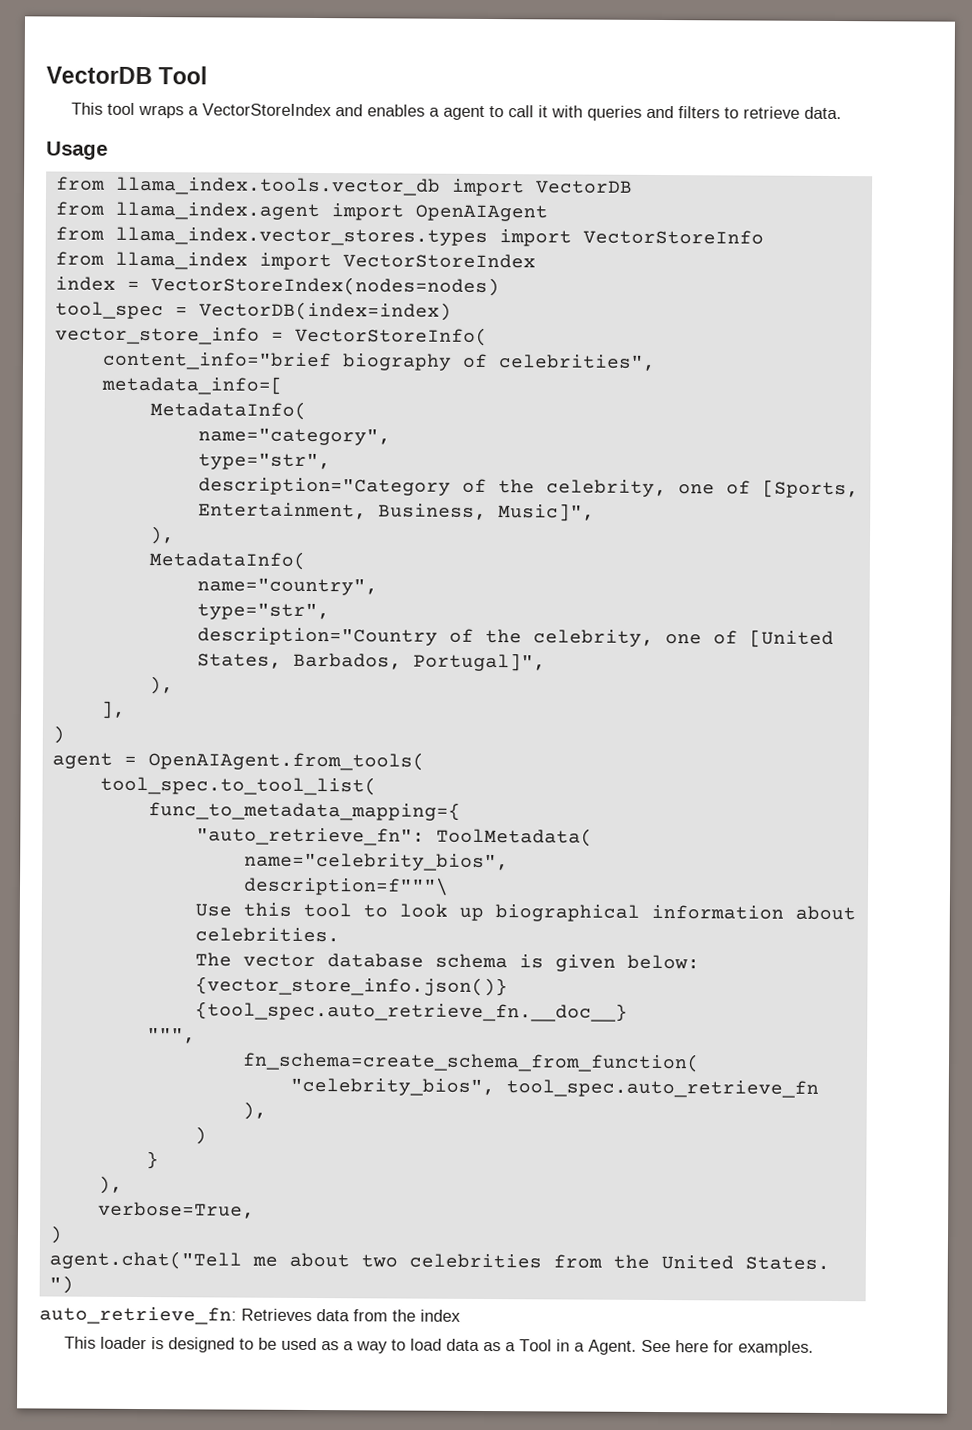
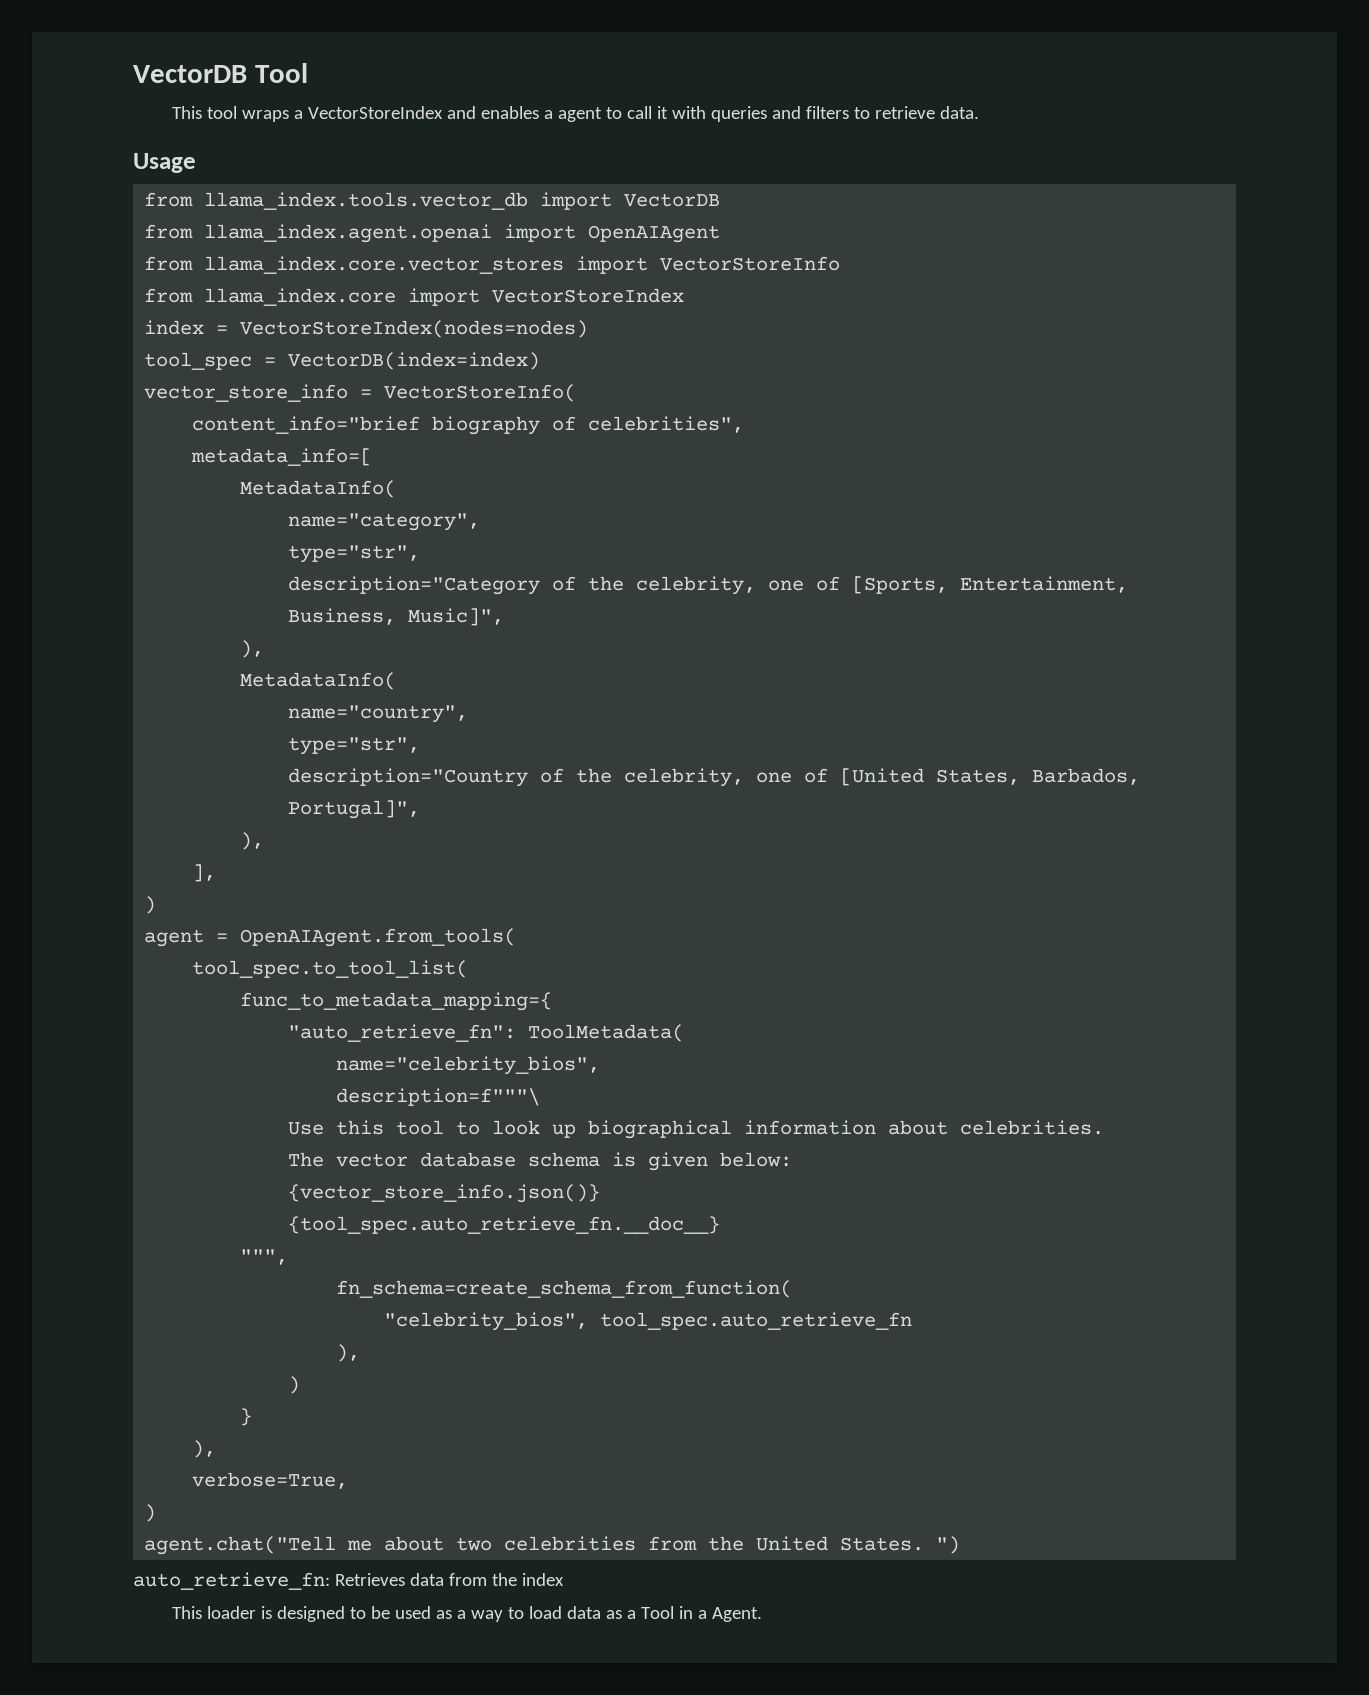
[114,201,320,221] llama_index.agent -> [204,224,493,243] llama_index.agent.openai
[114,226,488,247] llama_index.vector_stores.types -> [204,256,565,274] llama_index.core.vector_stores
[114,251,248,270] llama_index -> [204,288,397,306] llama_index.core
[640,1339,814,1356] See here for examples. -> (763, 1614) none

